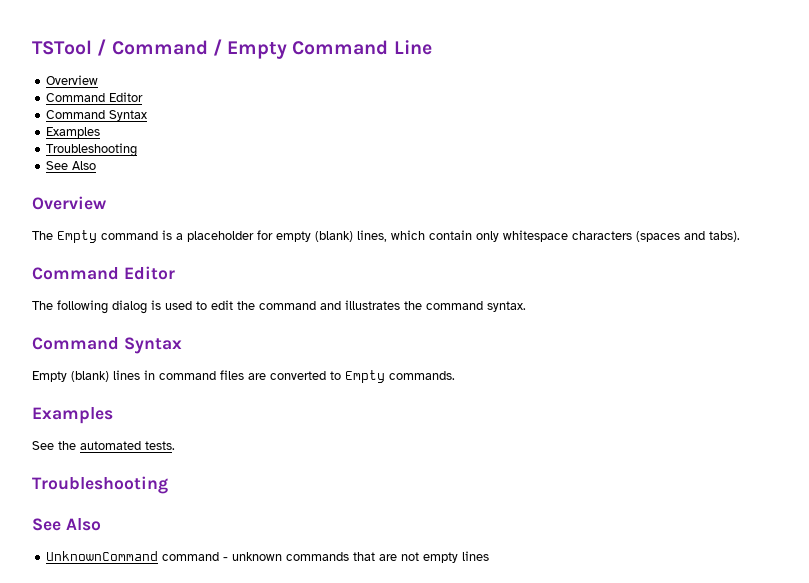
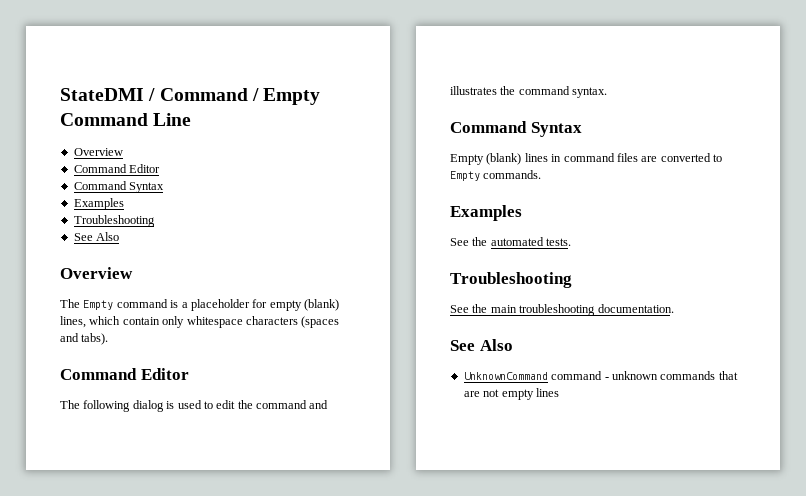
[32,40,92,55] TSTool -> [60,88,144,101] StateDMI
(168, 485) none -> [450,304,674,316] // See the main troubleshooting documentation.

